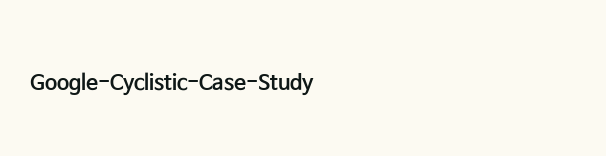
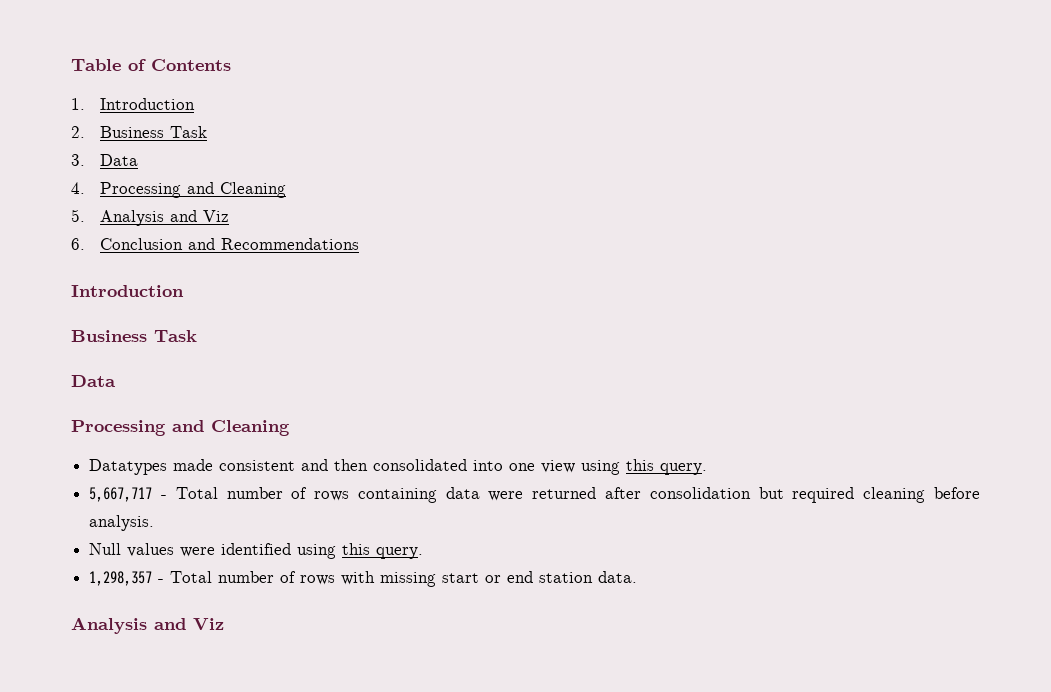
[30,72,314,96] Google-Cyclistic-Case-Study -> [71,59,231,71] [71,98,195,110] [71,126,207,138] [71,154,138,166] [71,182,286,198] [71,209,229,226] [71,238,359,250] [71,285,184,297] [71,330,197,342] [71,375,116,387] [71,420,290,436] [89,459,708,475] [89,487,980,503] [89,515,155,531] [89,543,424,559] [89,571,638,587] [71,617,224,634] Table of Contents // 1. Introduction // 2. Business Task // 3. Data // 4. Processing and Cleaning // 5. Analysis and Viz // 6. Conclusion and Recommendations // Introduction // Business Task // Data // Processing and Cleaning // Datatypes made consistent and then consolidated into one view using this query. // 5,667,717 - Total number of rows containing data were returned after consolidation but required cleaning before analysis. // Null values were identified using this query. // 1,298,357 - Total number of rows with missing start or end station data. // Analysis and Viz

